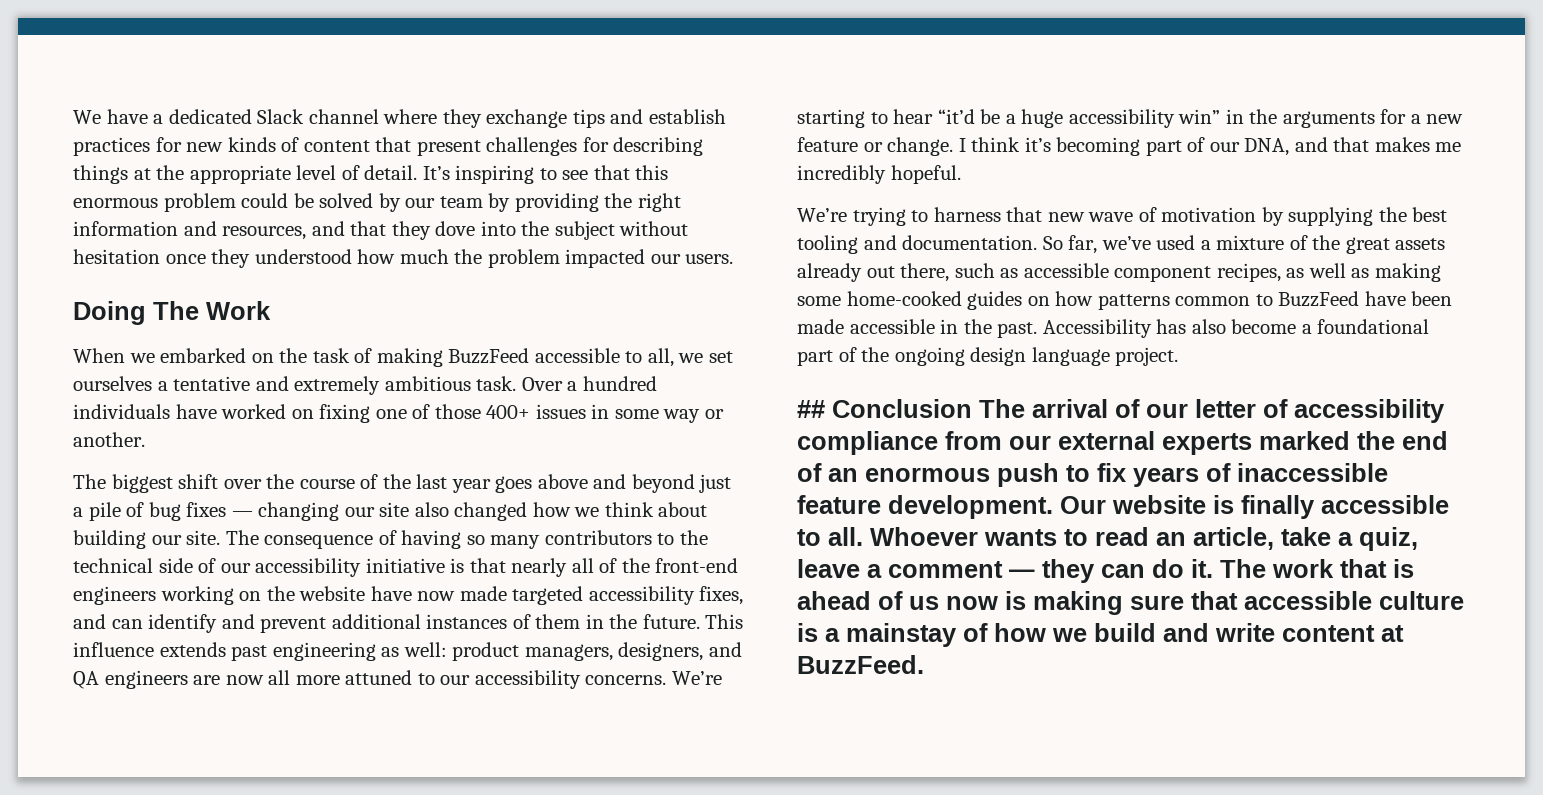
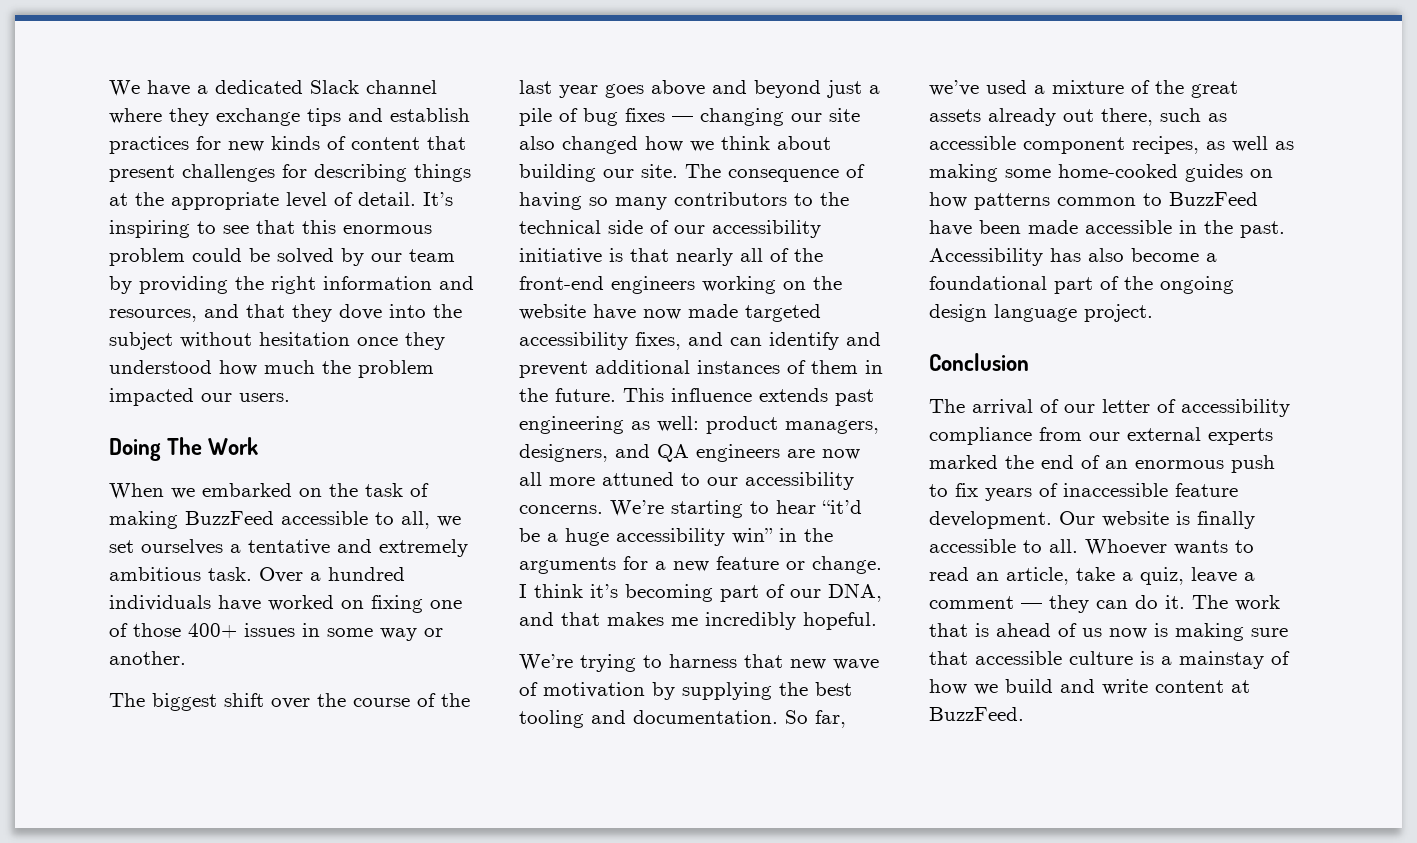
[797,400,825,418] ## -> (1153, 313) none
(972, 408) none -> (1029, 362) //

